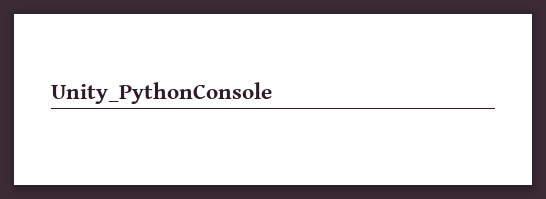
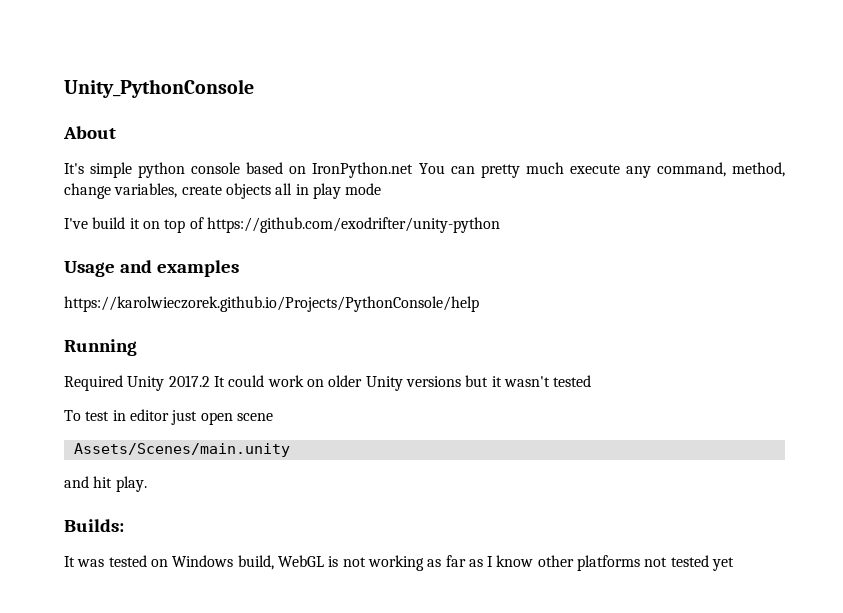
(272, 93) none -> [63,126,116,139] [64,162,785,178] [64,183,382,199] [64,217,500,233] [64,260,239,277] [64,296,479,312] [64,339,137,356] [64,375,592,391] [64,409,273,425] [73,443,290,457] [64,476,147,492] [64,519,124,532] [64,555,735,571] // About // It's simple python console based on IronPython.net You can pretty much execute any command, method, change variables, create objects all in play mode // I've build it on top of https://github.com/exodrifter/unity-python // Usage and examples // https://karolwieczorek.github.io/Projects/PythonConsole/help // Running // Required Unity 2017.2 It could work on older Unity versions but it wasn't tested // To test in editor just open scene // Assets/Scenes/main.unity // and hit play. // Builds: // It was tested on Windows build, WebGL is not working as far as I know other platforms not tested yet

